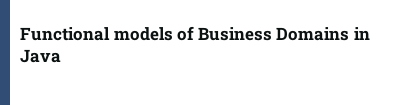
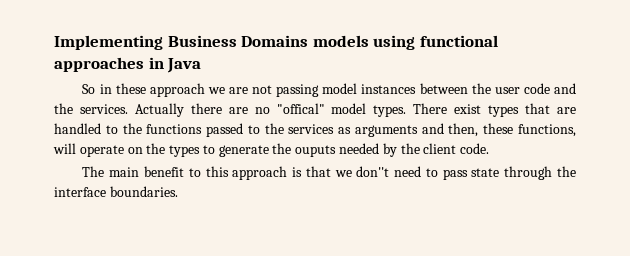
[20,26,370,41] [20,49,61,63] Functional models of Business Domains in Java -> [54,35,498,50] [54,57,202,73] [82,83,576,97] [54,103,576,117] [54,123,576,137] [53,143,490,157] [82,166,576,180] [54,186,178,197] Implementing Business Domains models using functional approaches in Java // So in these approach we are not passing model instances between the user code and the services. Actually there are no "offical" model types. There exist types that are handled to the functions passed to the services as arguments and then, these functions, will operate on the types to generate the ouputs needed by the client code. // The main benefit to this approach is that we don''t need to pass state through the interface boundaries.

